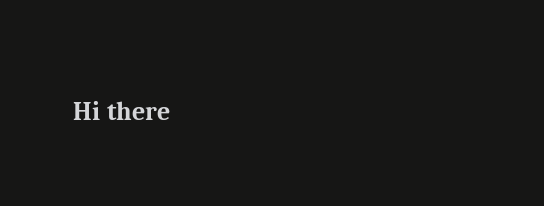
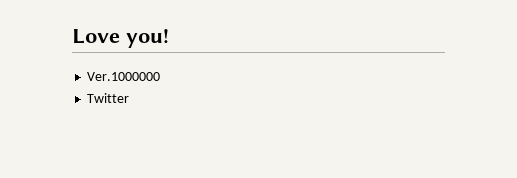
[73,101,170,120] Hi there -> [72,29,169,48] [87,72,161,81] [87,93,130,103] Love you! // Ver.1000000 // Twitter

